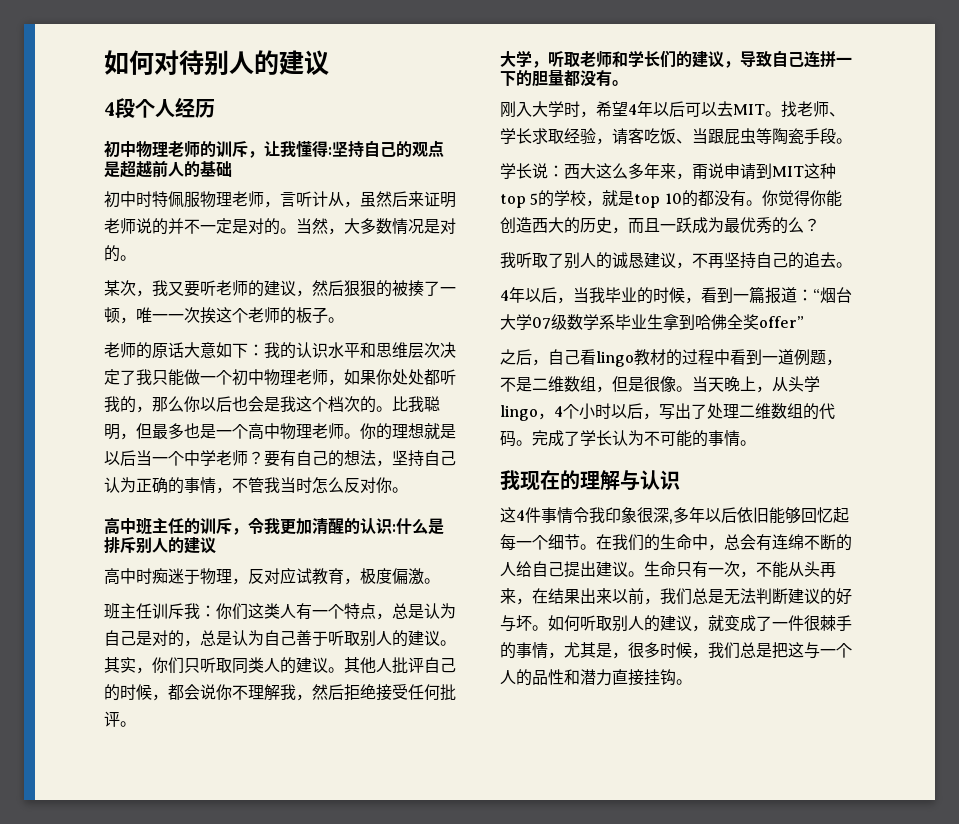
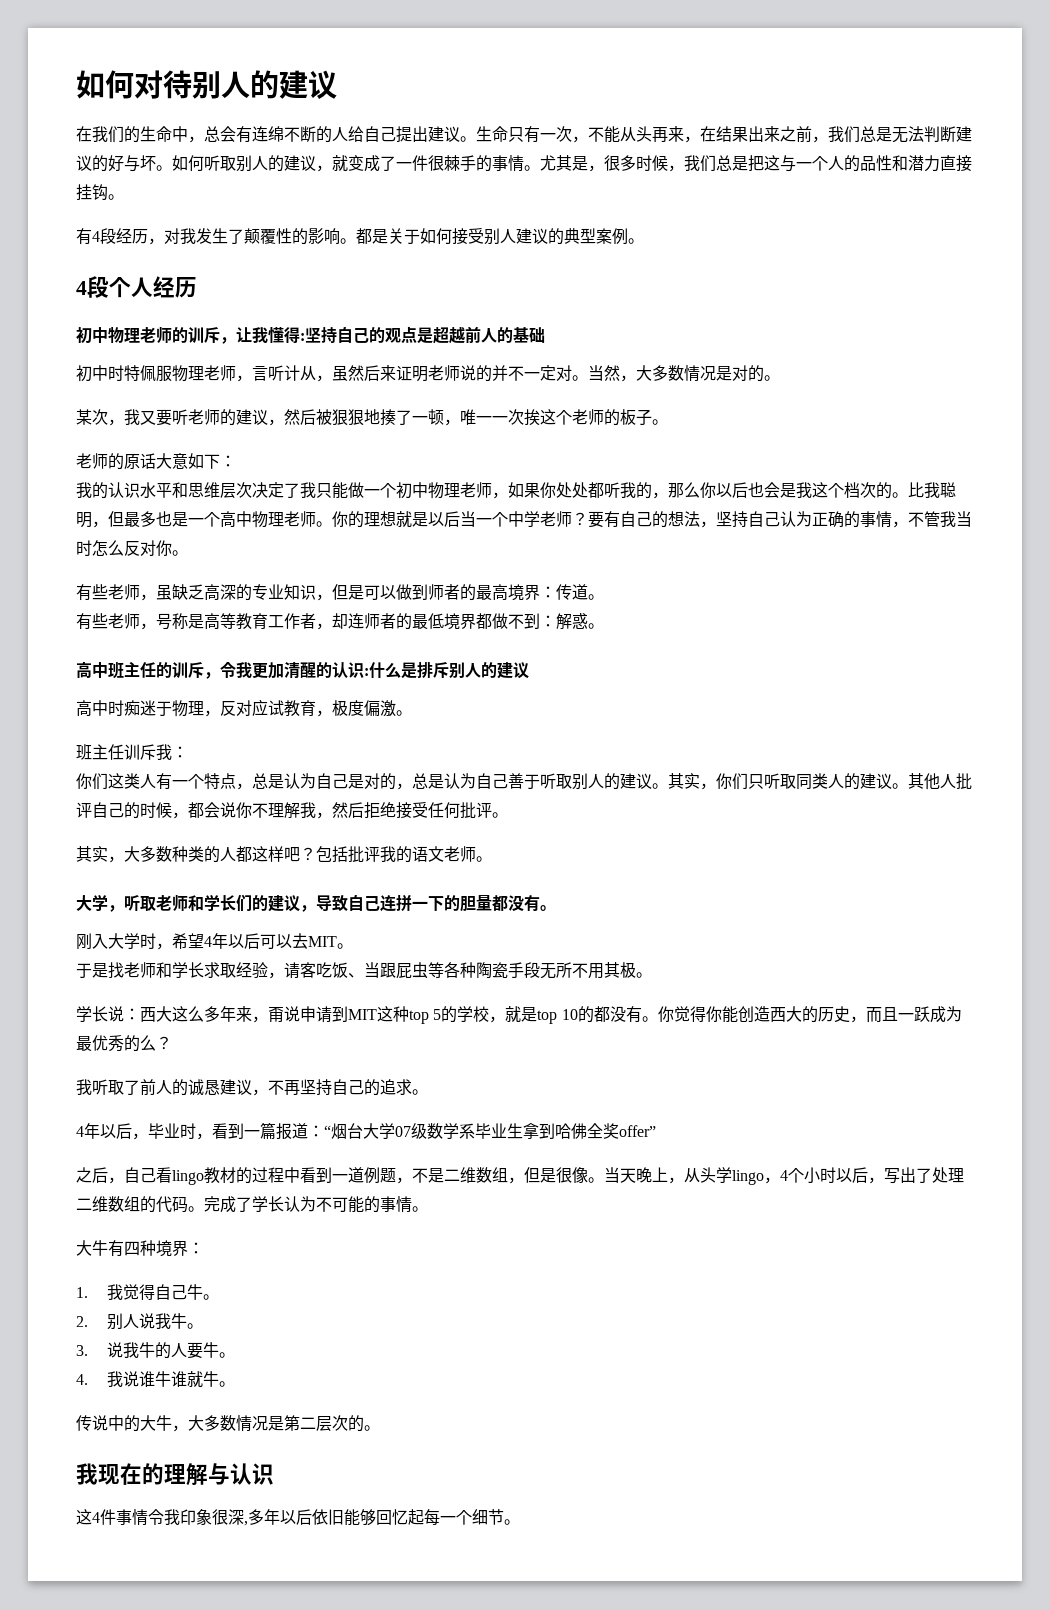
(329, 63) none -> [76,126,972,143] [76,155,972,172] [76,184,124,201] [76,228,644,245] // 在我们的生命中，总会有连绵不断的人给自己提出建议。生命只有一次，不能从头再来，在结果出来之前，我们总是无法判断建议的好与坏。如何听取别人的建议，就变成了一件很棘手的事情。尤其是，很多时候，我们总是把这与一个人的品性和潜力直接挂钩。 // 有4段经历，对我发生了颠覆性的影响。都是关于如何接受别人建议的典型案例。
[232,218,280,235] 是对的 -> [556,365,572,381] 对
[344,280,408,297] 狠狠的被 -> [316,409,380,426] 被狠狠地
(264, 350) none -> (236, 461) //
(408, 490) none -> [76,584,604,601] [76,613,604,630] // 有些老师，虽缺乏高深的专业知识，但是可以做到师者的最高境界：传道。 // 有些老师，号称是高等教育工作者，却连师者的最低境界都做不到：解惑。
(216, 611) none -> (188, 752) //
(136, 724) none -> [76,846,492,863] // 其实，大多数种类的人都这样吧？包括批评我的语文老师。
[781,101,845,117] 找老师、 -> [76,962,172,978] // 于是找老师和
(772, 136) none -> [444,962,476,978] 各种
(836, 136) none -> [540,962,636,979] 无所不用其极
[564,252,580,269] 别 -> [140,1079,156,1096] 前
[820,252,836,268] 去 -> [396,1079,412,1095] 求
[573,287,685,304] 当我毕业的时候 -> [148,1123,196,1139] 毕业时
(756, 443) none -> [76,1240,204,1257] [76,1284,219,1300] [76,1313,203,1330] [76,1342,235,1359] [76,1371,235,1387] [76,1415,380,1432] // 大牛有四种境界： // 1.我觉得自己牛。 // 2.别人说我牛。 // 3.说我牛的人要牛。 // 4.我说谁牛谁就牛。 // 传说中的大牛，大多数情况是第二层次的。
[596,534,852,551] [500,561,836,578] [500,588,852,605] [500,615,852,632] [500,642,852,659] [500,669,692,686] 在我们的生命中，总会有连绵不断的人给自己提出建议。生命只有一次，不能从头再来，在结果出来以前，我们总是无法判断建议的好与坏。如何听取别人的建议，就变成了一件很棘手的事情，尤其是，很多时候，我们总是把这与一个人的品性和潜力直接挂钩。 -> (520, 1522) none

